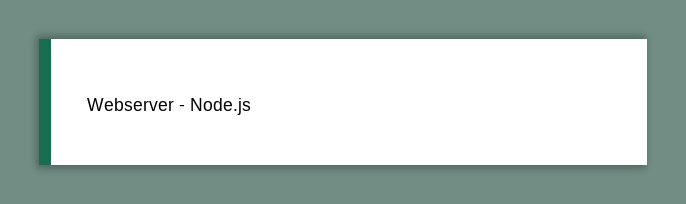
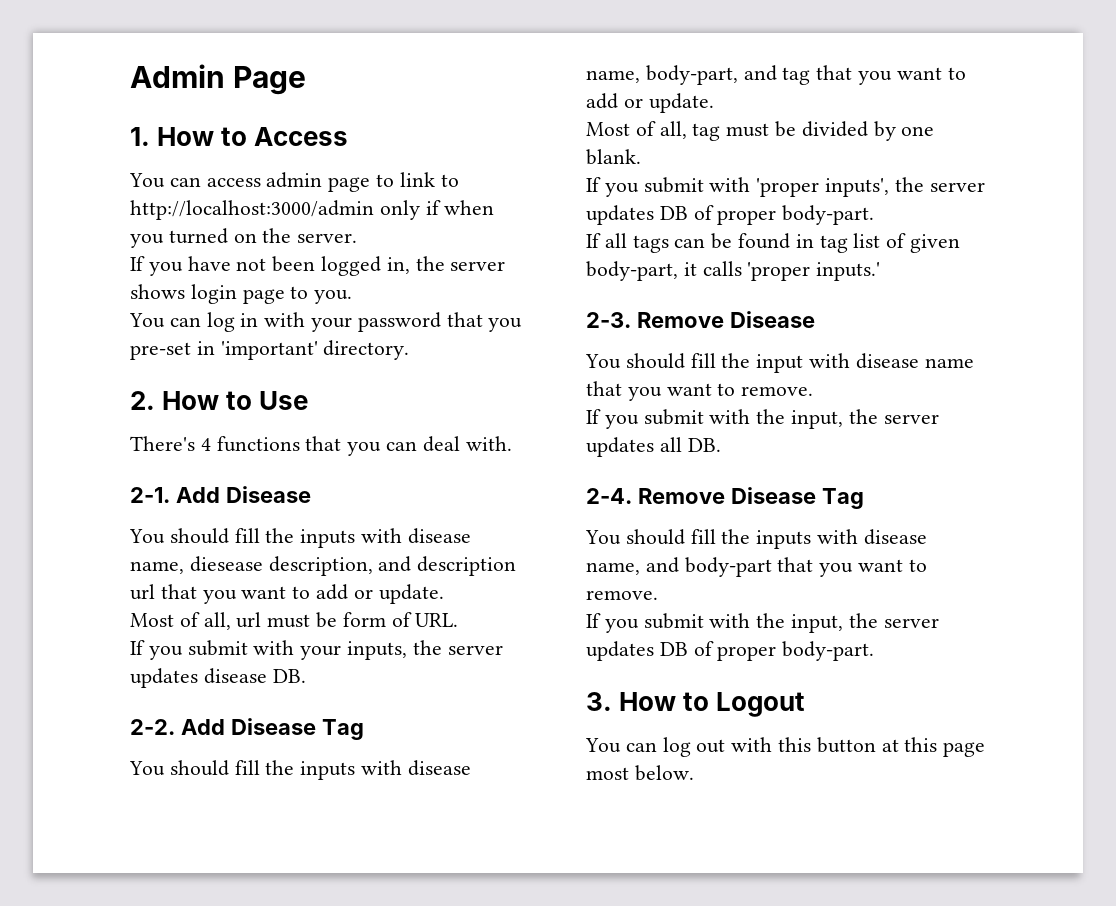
[87,98,251,115] Webserver - Node.js -> [130,64,307,95] [130,127,349,146] [129,172,459,192] [130,200,495,220] [130,228,358,248] [130,256,506,276] [130,284,353,304] [129,312,523,332] [130,340,410,360] [130,391,309,410] [130,436,512,456] [130,486,311,503] [129,528,471,548] [130,556,517,576] [130,584,444,604] [130,612,459,630] [130,640,503,660] [130,668,306,688] [130,718,364,740] [129,760,471,780] [586,65,966,85] [586,93,714,113] [586,121,935,141] [586,149,641,165] [586,177,985,197] [586,205,875,225] [586,233,961,253] [586,261,881,281] [586,311,815,328] [585,353,974,373] [586,381,814,401] [586,409,939,429] [586,437,721,457] [586,487,864,509] [585,529,927,549] [586,557,927,577] [586,590,658,600] [586,613,939,633] [586,641,875,661] [586,692,806,717] [585,737,986,757] [586,765,694,781] Admin Page // 1. How to Access // You can access admin page to link to http://localhost:3000/admin only if when you turned on the server. // If you have not been logged in, the server shows login page to you. // You can log in with your password that you pre-set in 'important' directory. // 2. How to Use // There's 4 functions that you can deal with. // 2-1. Add Disease // You should fill the inputs with disease name, diesease description, and description url that you want to add or update. // Most of all, url must be form of URL. // If you submit with your inputs, the server updates disease DB. // 2-2. Add Disease Tag // You should fill the inputs with disease name, body-part, and tag that you want to add or update. // Most of all, tag must be divided by one blank. // If you submit with 'proper inputs', the server updates DB of proper body-part. // If all tags can be found in tag list of given body-part, it calls 'proper inputs.' // 2-3. Remove Disease // You should fill the input with disease name that you want to remove. // If you submit with the input, the server updates all DB. // 2-4. Remove Disease Tag // You should fill the inputs with disease name, and body-part that you want to remove. // If you submit with the input, the server updates DB of proper body-part. // 3. How to Logout // You can log out with this button at this page most below.

